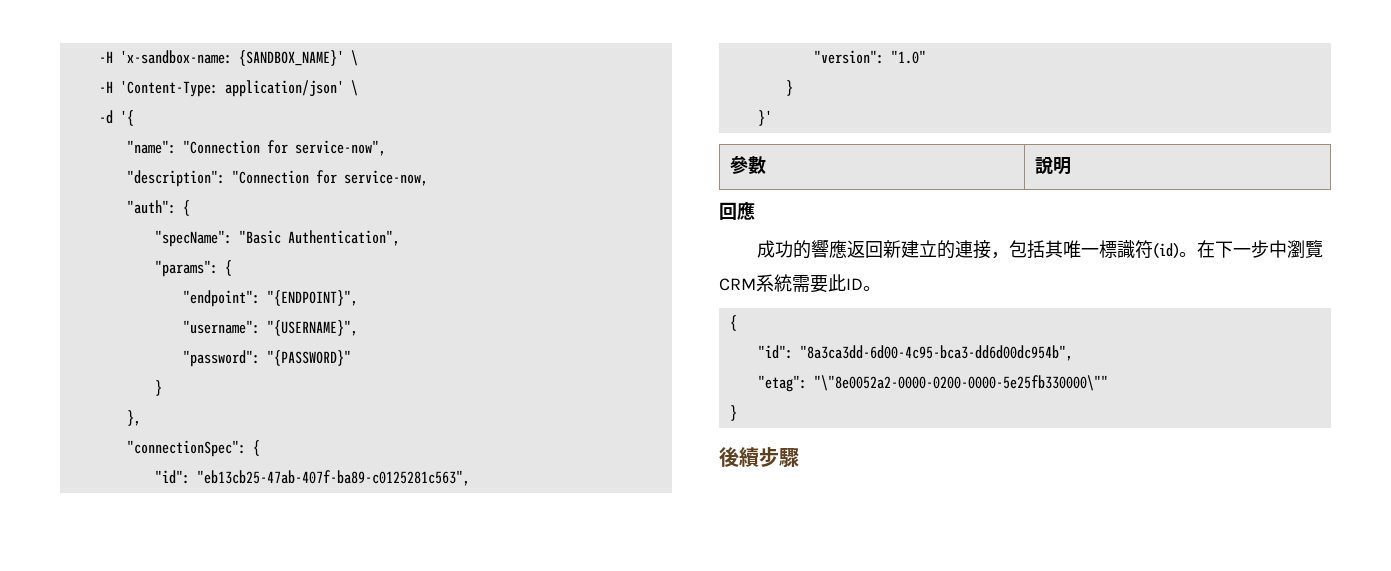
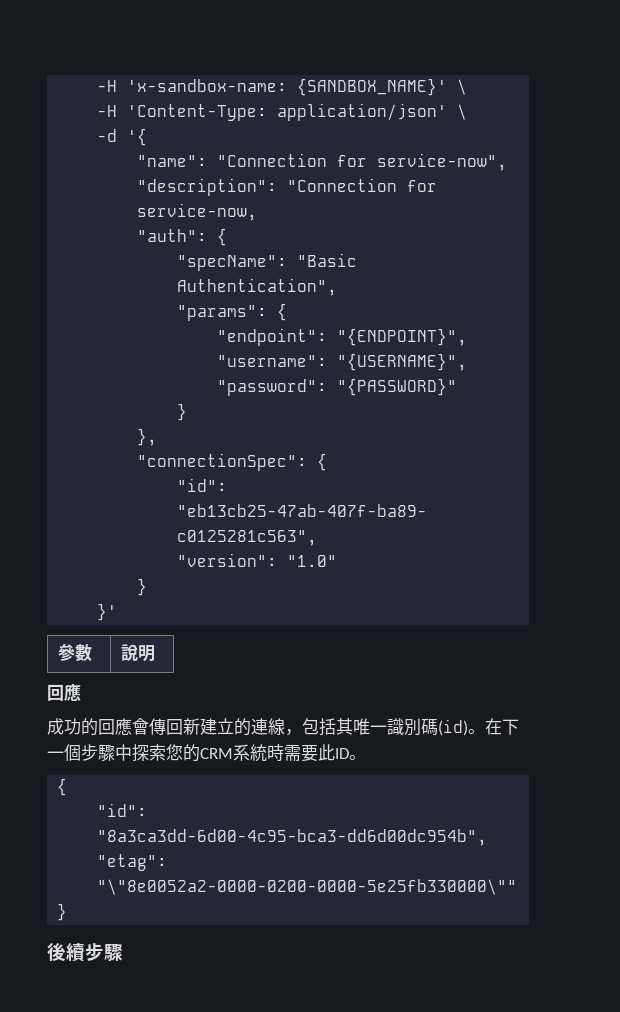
[811,240,866,258] 響應返 -> [98,718,166,735] 回應會傳
[973,240,992,259] 接 -> [268,718,285,735] 線
[1099,240,1154,259] 標識符 -> [387,718,438,736] 識別碼
[1251,240,1324,258] 步中瀏覽 -> [64,744,200,762] 個步驟中探索您的
(792, 283) none -> [267,744,284,761] 時

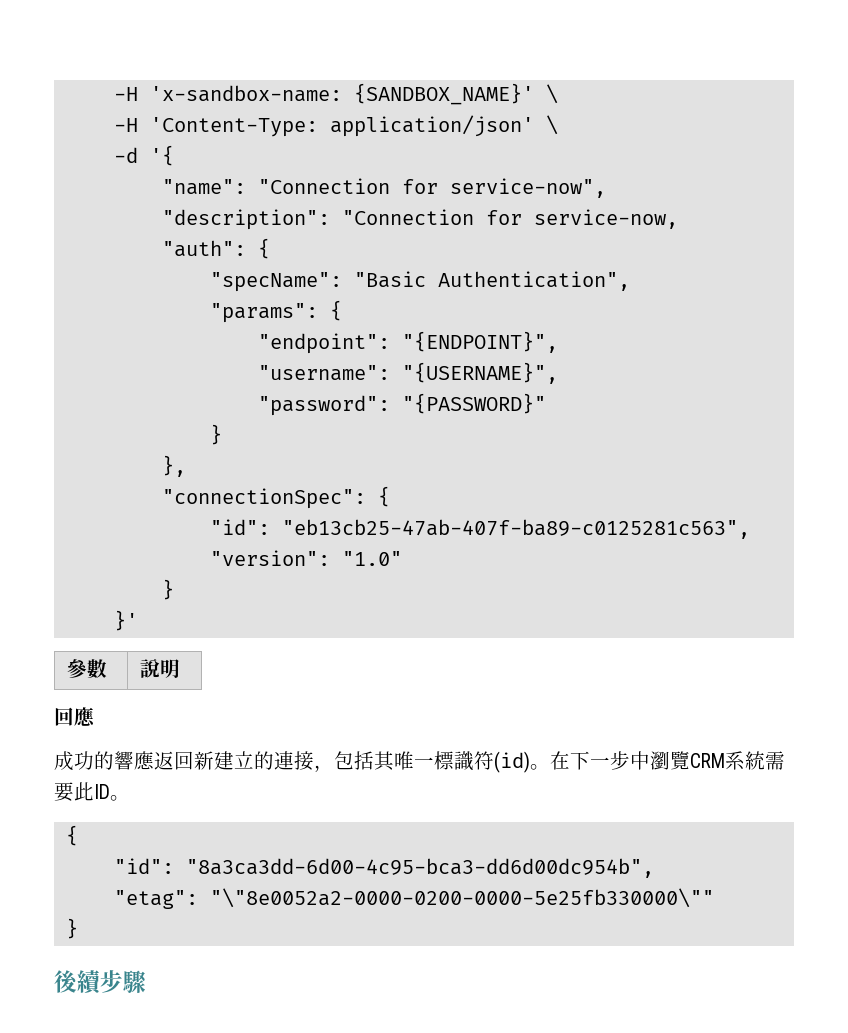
[98,718,166,735] 回應會傳 -> [114,751,174,770] 響應返
[268,718,285,735] 線 -> [294,751,314,771] 接
[387,718,438,736] 識別碼 -> [434,751,494,771] 標識符
[64,744,200,762] 個步驟中探索您的 -> [610,751,690,770] 步中瀏覽
[267,744,284,761] 時 -> (765, 760) none

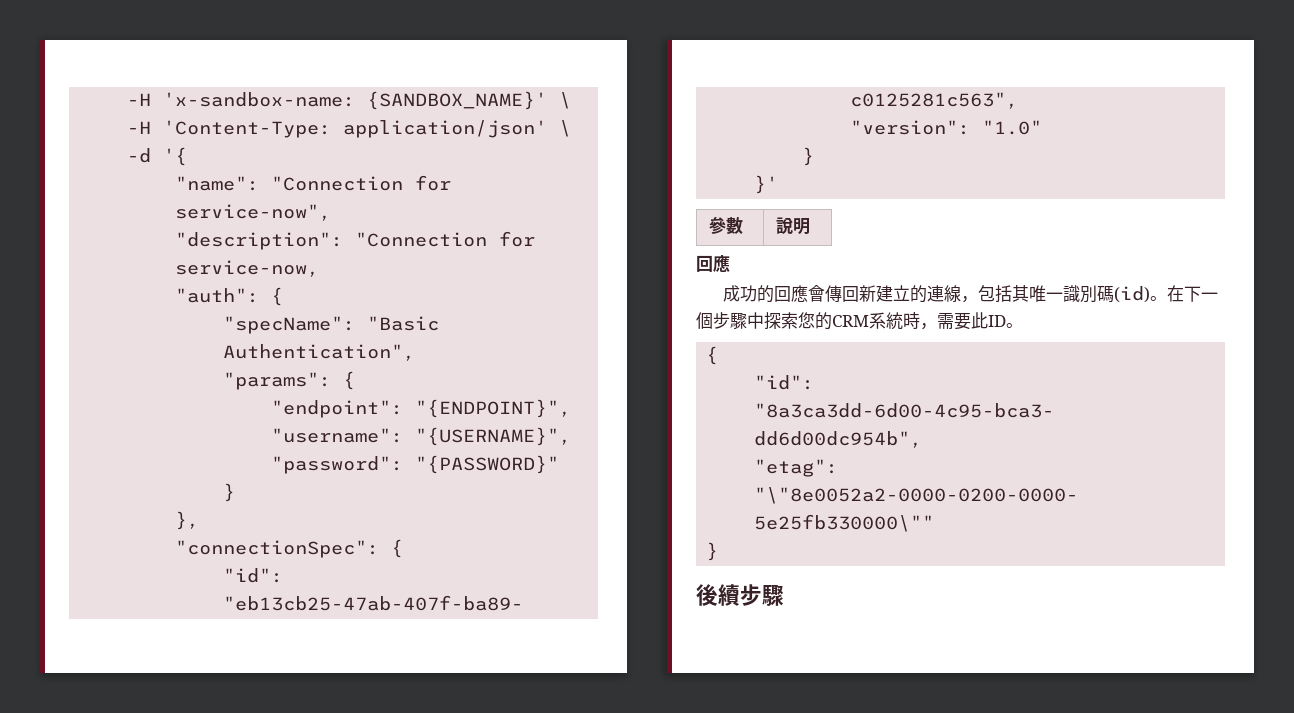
[114,751,174,770] 響應返 -> [774,285,843,302] 回應會傳
[294,751,314,771] 接 -> [944,285,962,302] 線
[434,751,494,771] 標識符 -> [1063,285,1115,303] 識別碼
[610,751,690,770] 步中瀏覽 -> [696,312,832,330] 個步驟中探索您的
(765, 760) none -> [903,312,937,330] 時，

